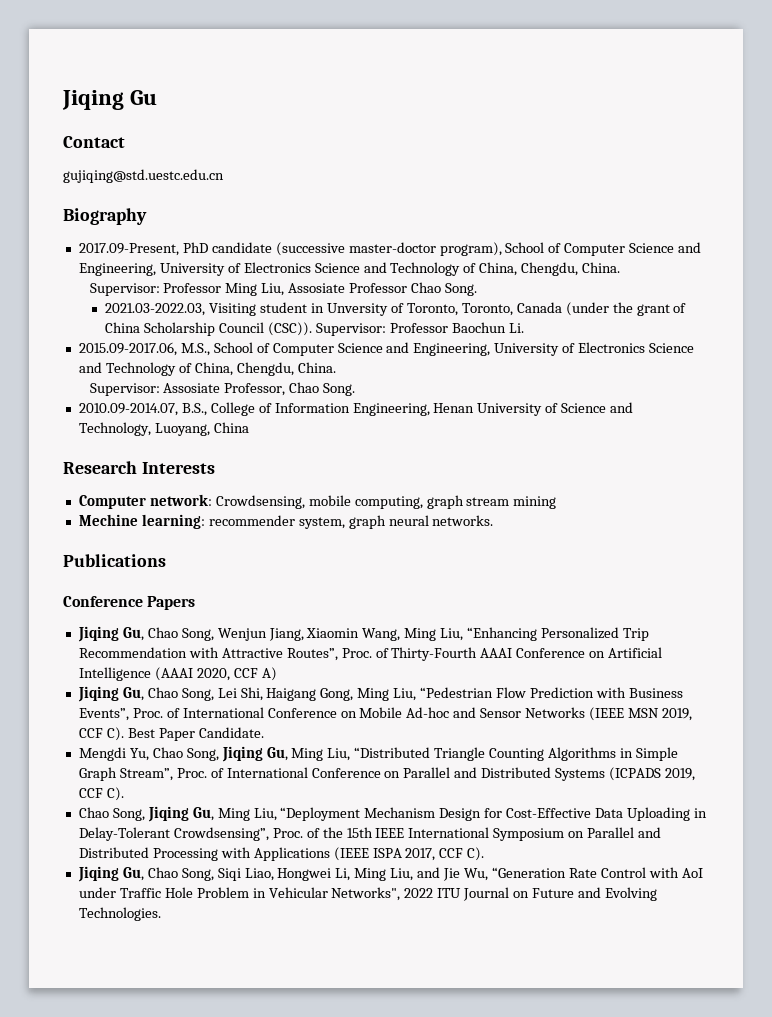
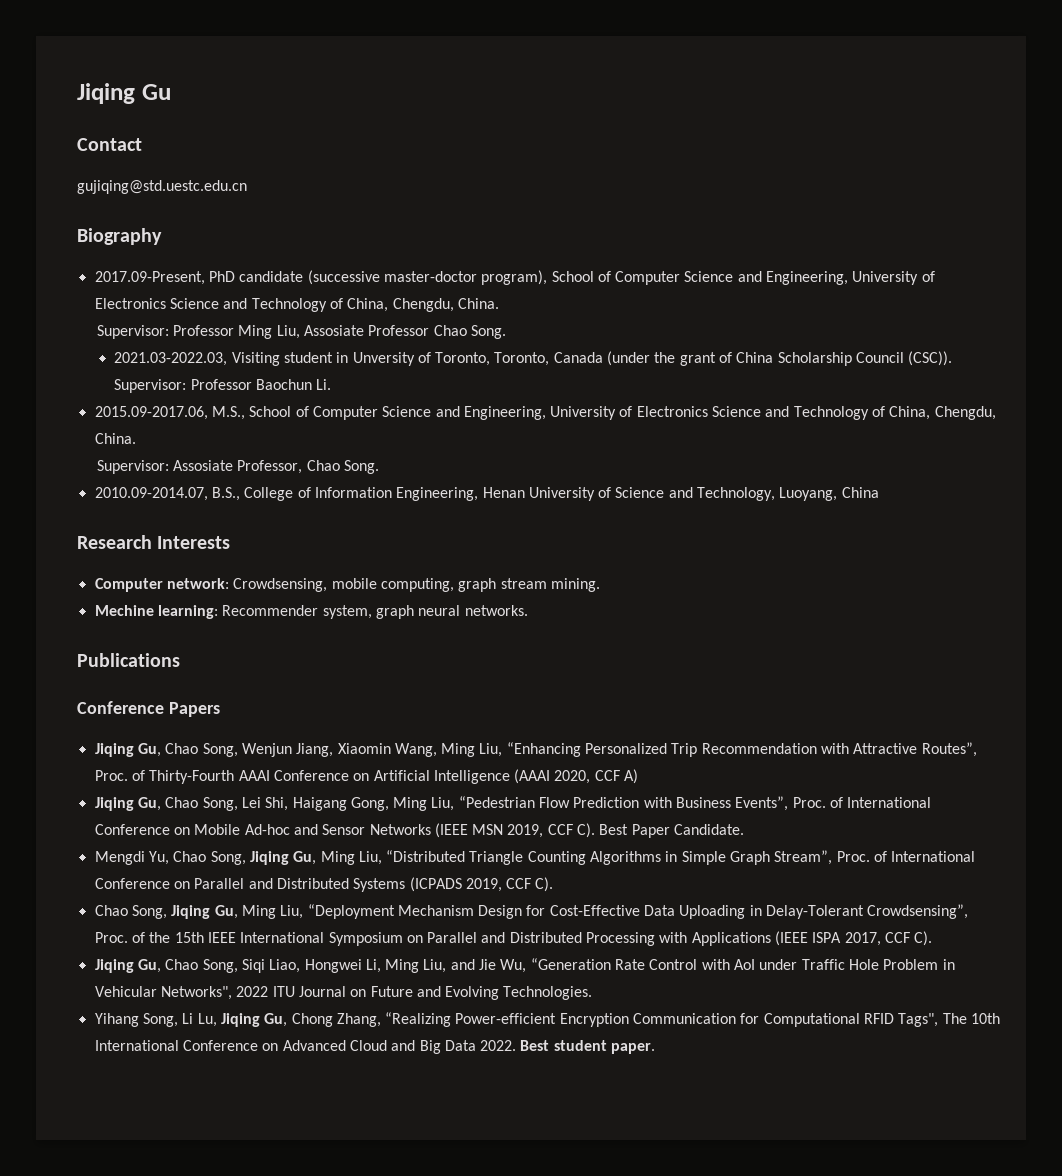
[513,496,557,509] mining -> [550,578,600,592] mining.
[208,515,295,526] recommender -> [222,605,319,616] Recommender
(161, 914) none -> [94,1012,1001,1027] [94,1040,656,1054] // Yihang Song, Li Lu, Jiqing Gu, Chong Zhang, “Realizing Power-efficient Encryption Communication for Computational RFID Tags", The 10th International Conference on Advanced Cloud and Big Data 2022. Best student paper.

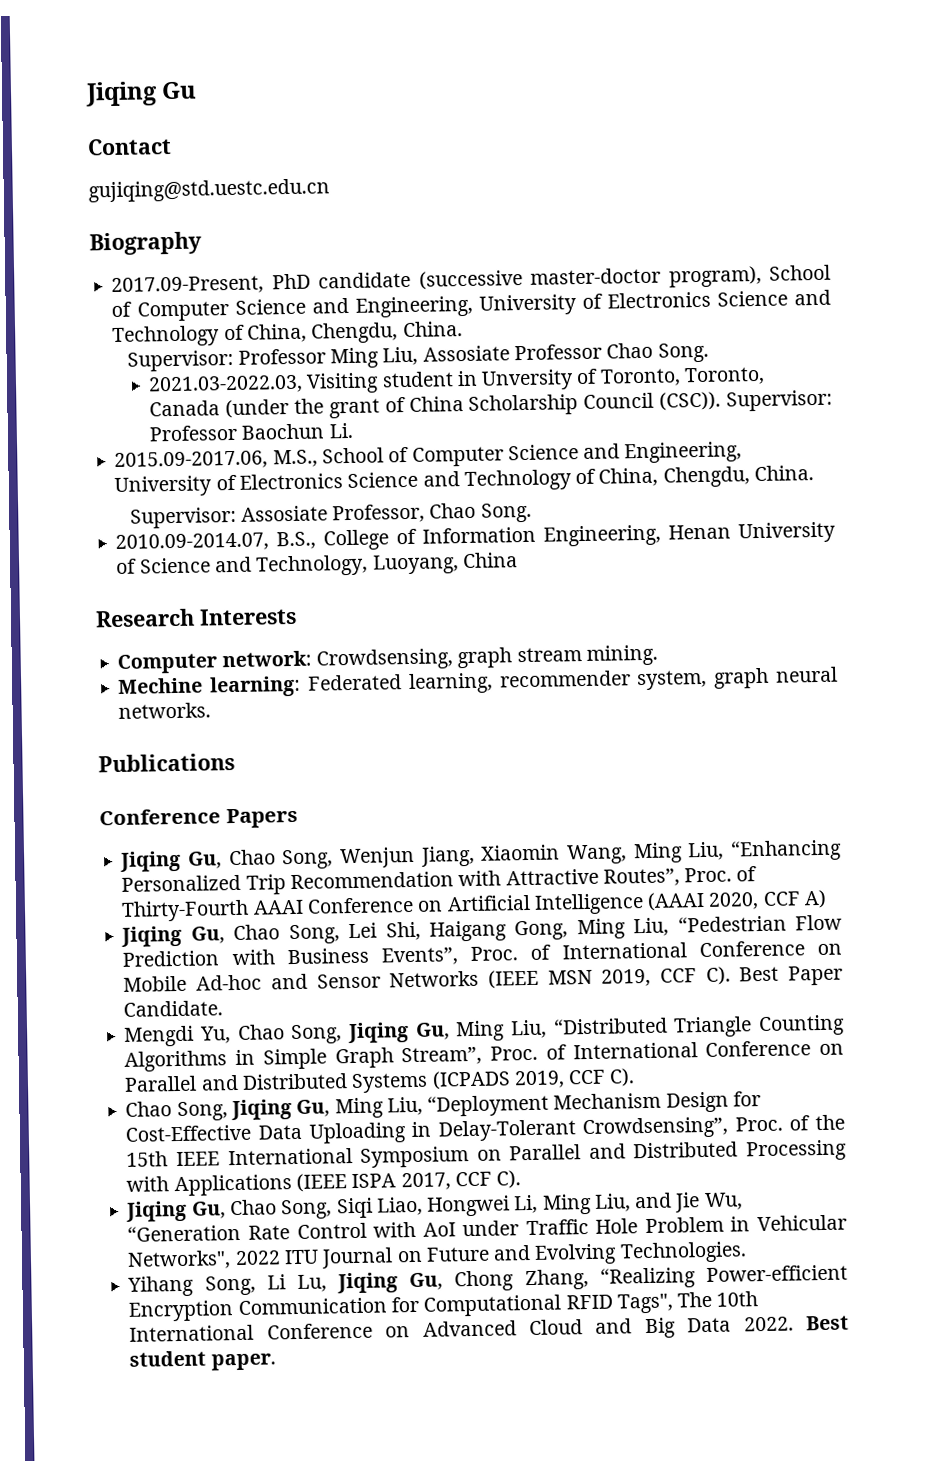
[331,578,454,592] mobile computing, -> (453, 659) none
[222,605,319,616] Recommender -> [308,670,631,695] Federated learning, recommender

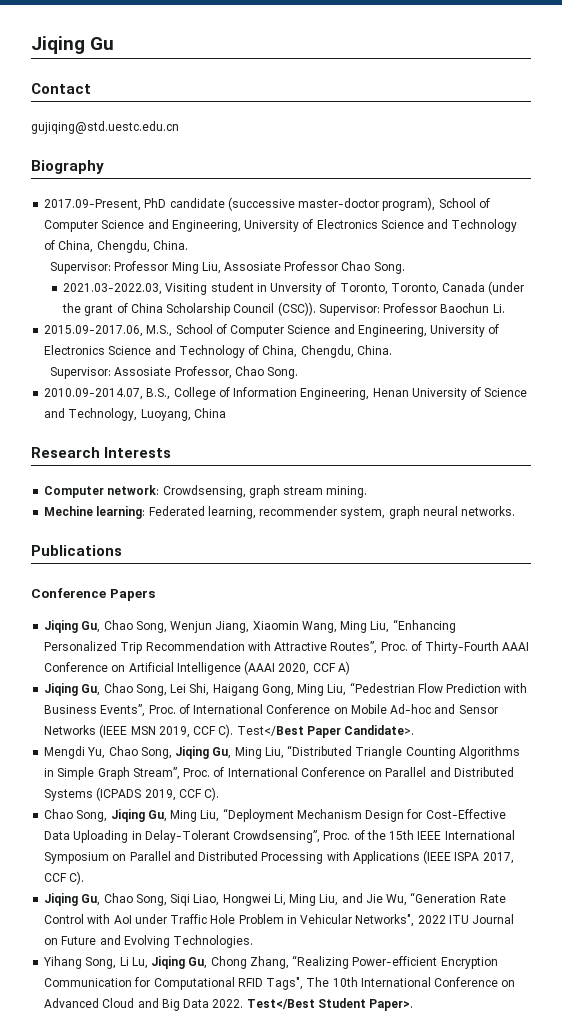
[739,965,844,986] [123,1000,224,1017] Best Paper Candidate. -> [236,725,415,738] Test</Best Paper Candidate>.
[805,1315,849,1331] [129,1350,276,1371] Best student paper. -> [246,998,414,1011] Test</Best Student Paper>.

